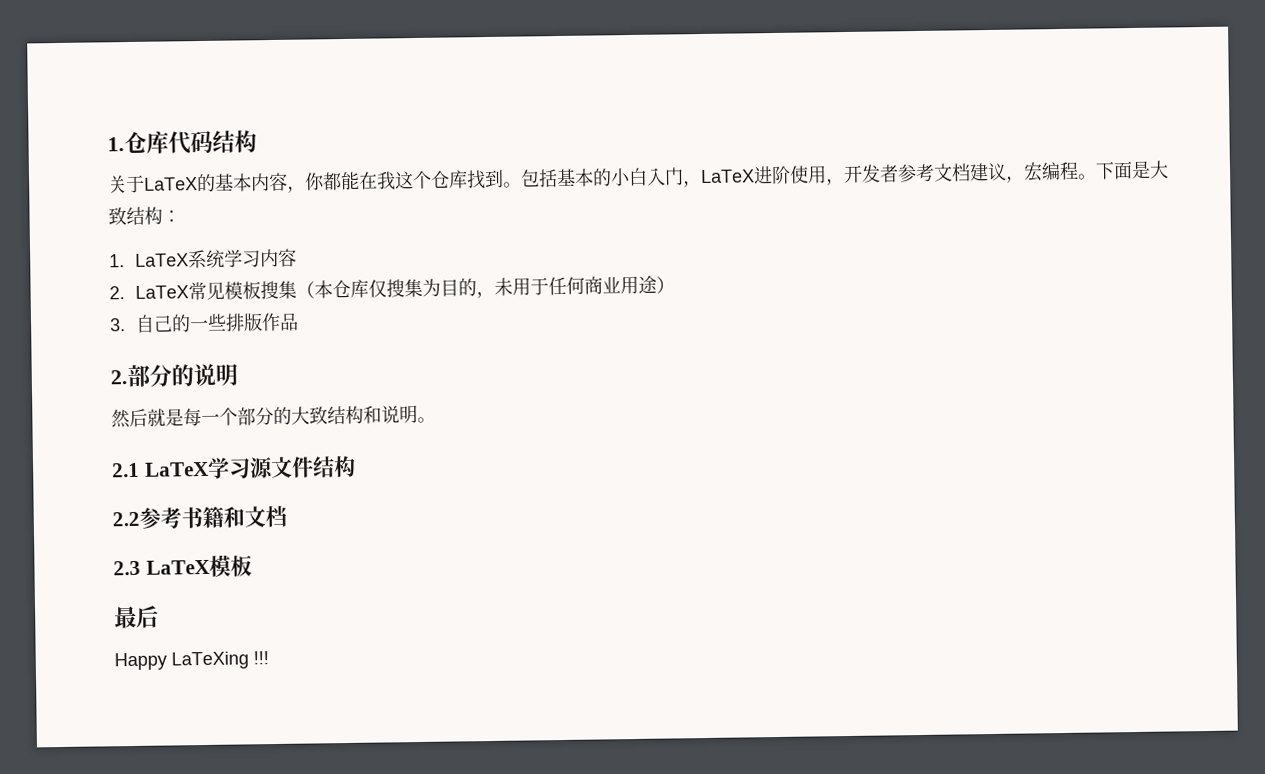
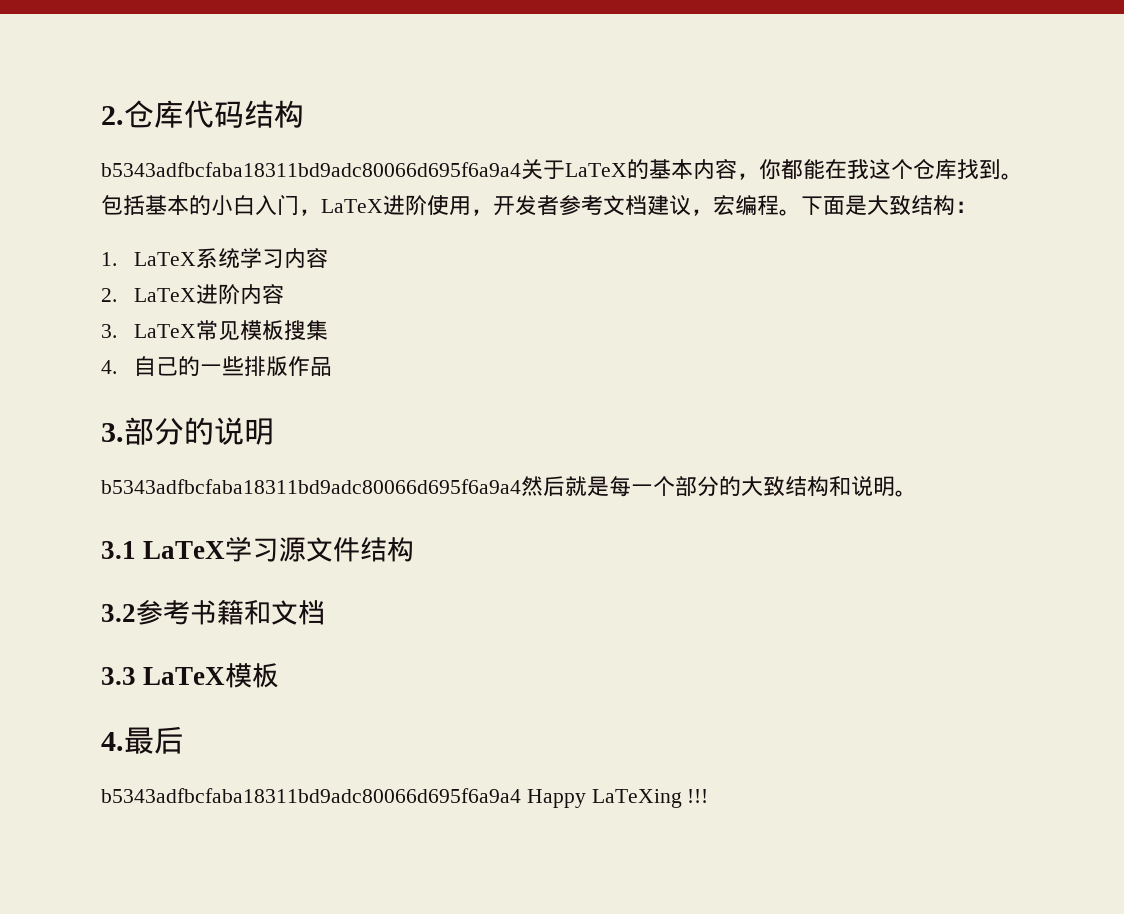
[107,137,125,152] 1. -> [101,106,124,125] 2.
(257, 141) none -> [101,162,521,177] b5343adfbcfaba18311bd9adc80066d695f6a9a4
(189, 292) none -> [196,284,285,305] [101,324,197,338] 进阶内容 // 3. LaTeX
[295,275,675,299] [109,318,126,332] （本仓库仅搜集为目的，未用于任何商业用途） // 3. -> [101,360,117,374] // 4.
[110,370,128,385] 2. -> [101,423,124,442] 3.
(238, 374) none -> [101,479,521,494] b5343adfbcfaba18311bd9adc80066d695f6a9a4
[112,462,140,478] 2.1 -> [101,541,136,559] 3.1
[112,511,140,527] 2.2 -> [101,604,136,622] 3.2
[113,560,141,576] 2.3 -> [101,667,136,685] 3.3
(252, 566) none -> [101,732,124,751] 4.
(159, 616) none -> [101,788,521,803] b5343adfbcfaba18311bd9adc80066d695f6a9a4

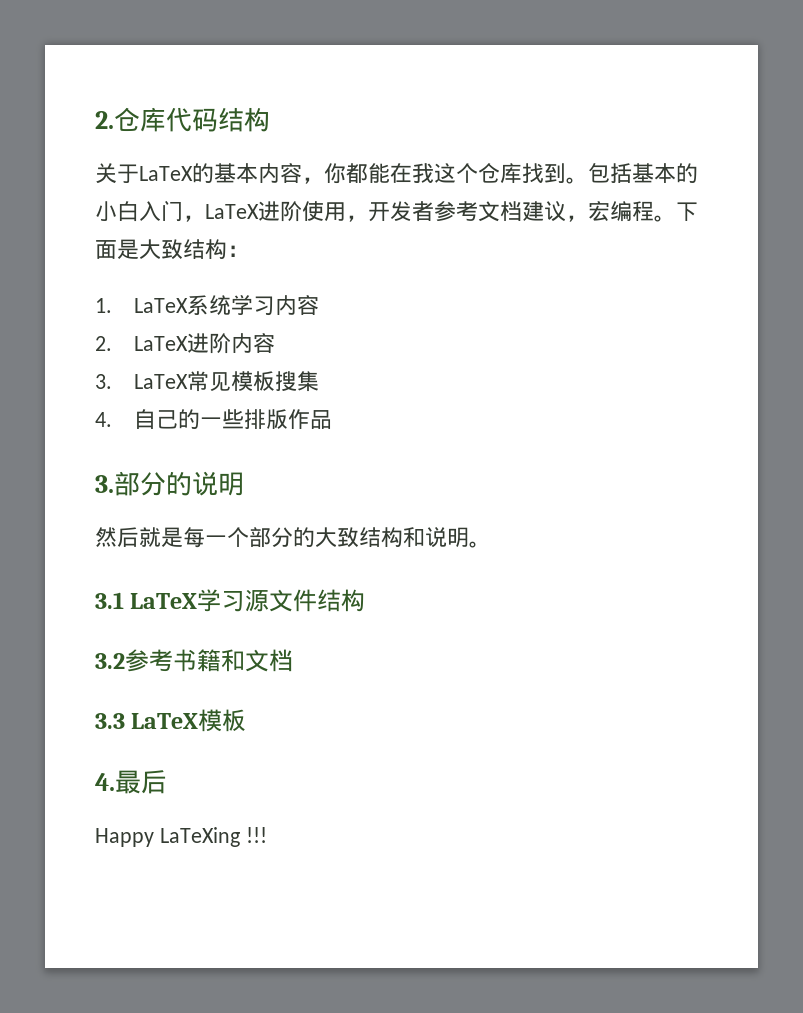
[101,162,521,177] b5343adfbcfaba18311bd9adc80066d695f6a9a4 -> (270, 119) none
[101,479,521,494] b5343adfbcfaba18311bd9adc80066d695f6a9a4 -> (244, 484) none
[101,788,521,803] b5343adfbcfaba18311bd9adc80066d695f6a9a4 -> (167, 782) none

